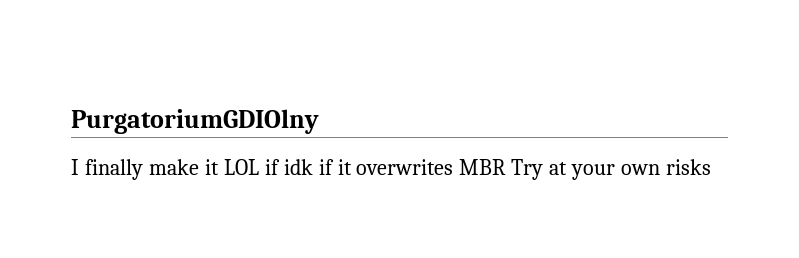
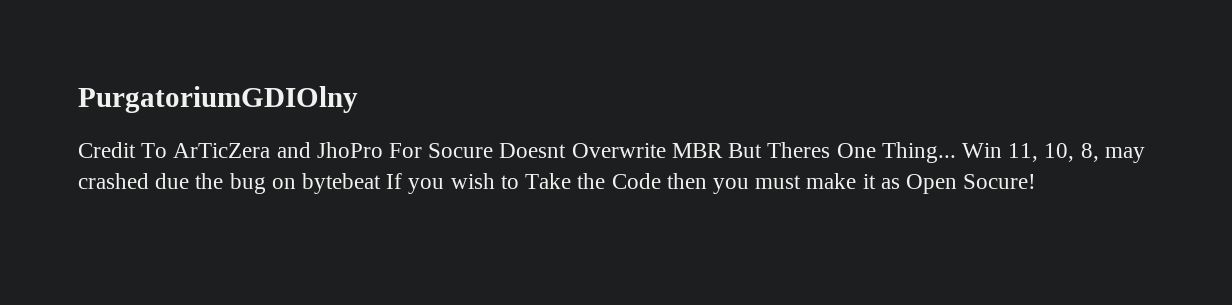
[71,159,712,180] I finally make it LOL if idk if it overwrites MBR Try at your own risks -> [78,142,1145,163] [78,173,1037,194] Credit To ArTicZera and JhoPro For Socure Doesnt Overwrite MBR But Theres One Thing... Win 11, 10, 8, may crashed due the bug on bytebeat If you wish to Take the Code then you must make it as Open Socure!

